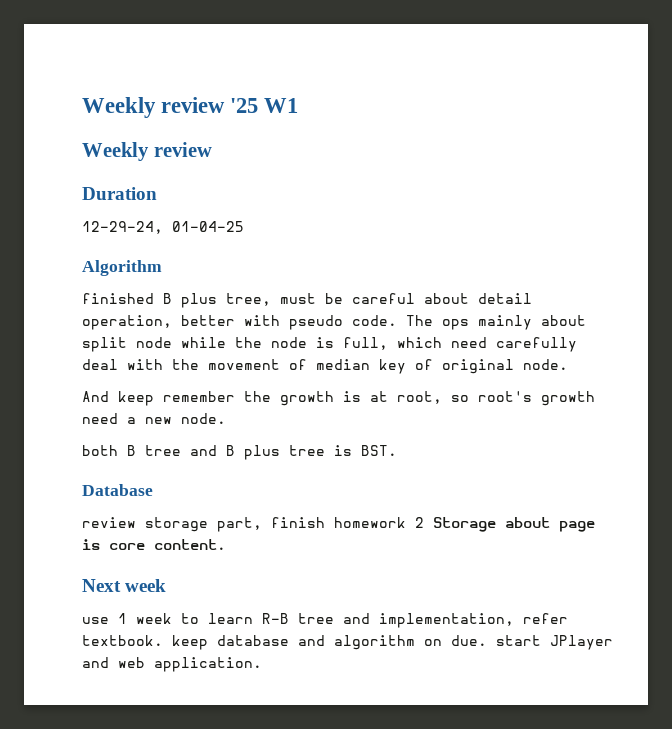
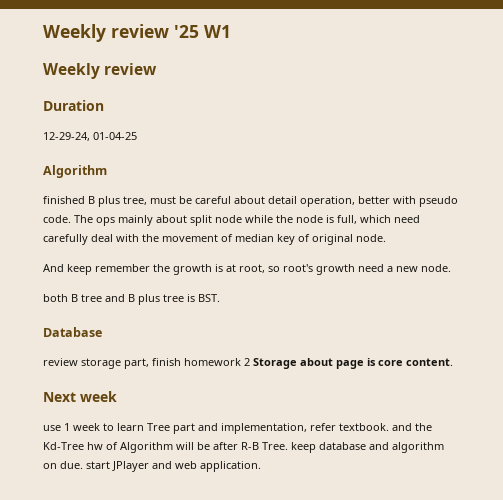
[262,613,334,624] R-B tree -> [147,423,195,434] Tree part
(163, 640) none -> [392,423,432,431] [43,442,288,453] and the Kd-Tree hw of Algorithm will be after R-B Tree.

